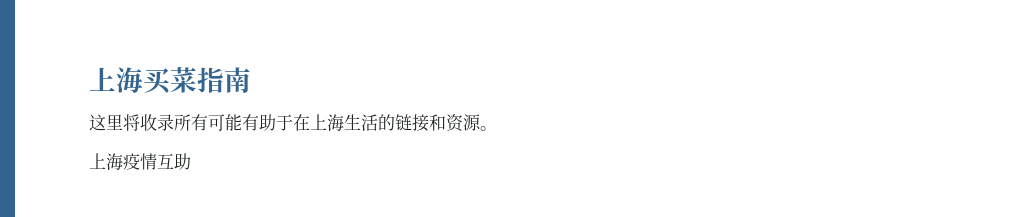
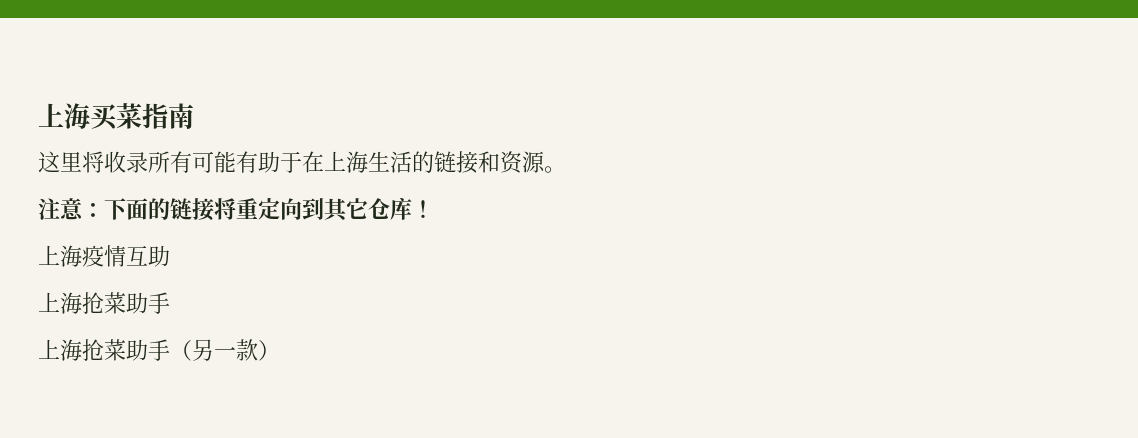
[89,153,191,171] 上海疫情互助 -> [38,197,434,222] [38,245,170,267] [38,292,170,314] [38,339,280,361] 注意：下面的链接将重定向到其它仓库！ // 上海疫情互助 // 上海抢菜助手 // 上海抢菜助手（另一款）

